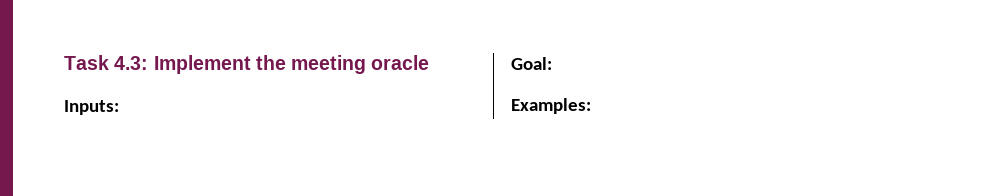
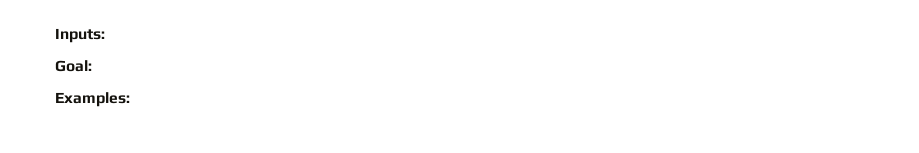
[64,55,430,74] Task 4.3: Implement the meeting oracle // -> (55, 35) none

